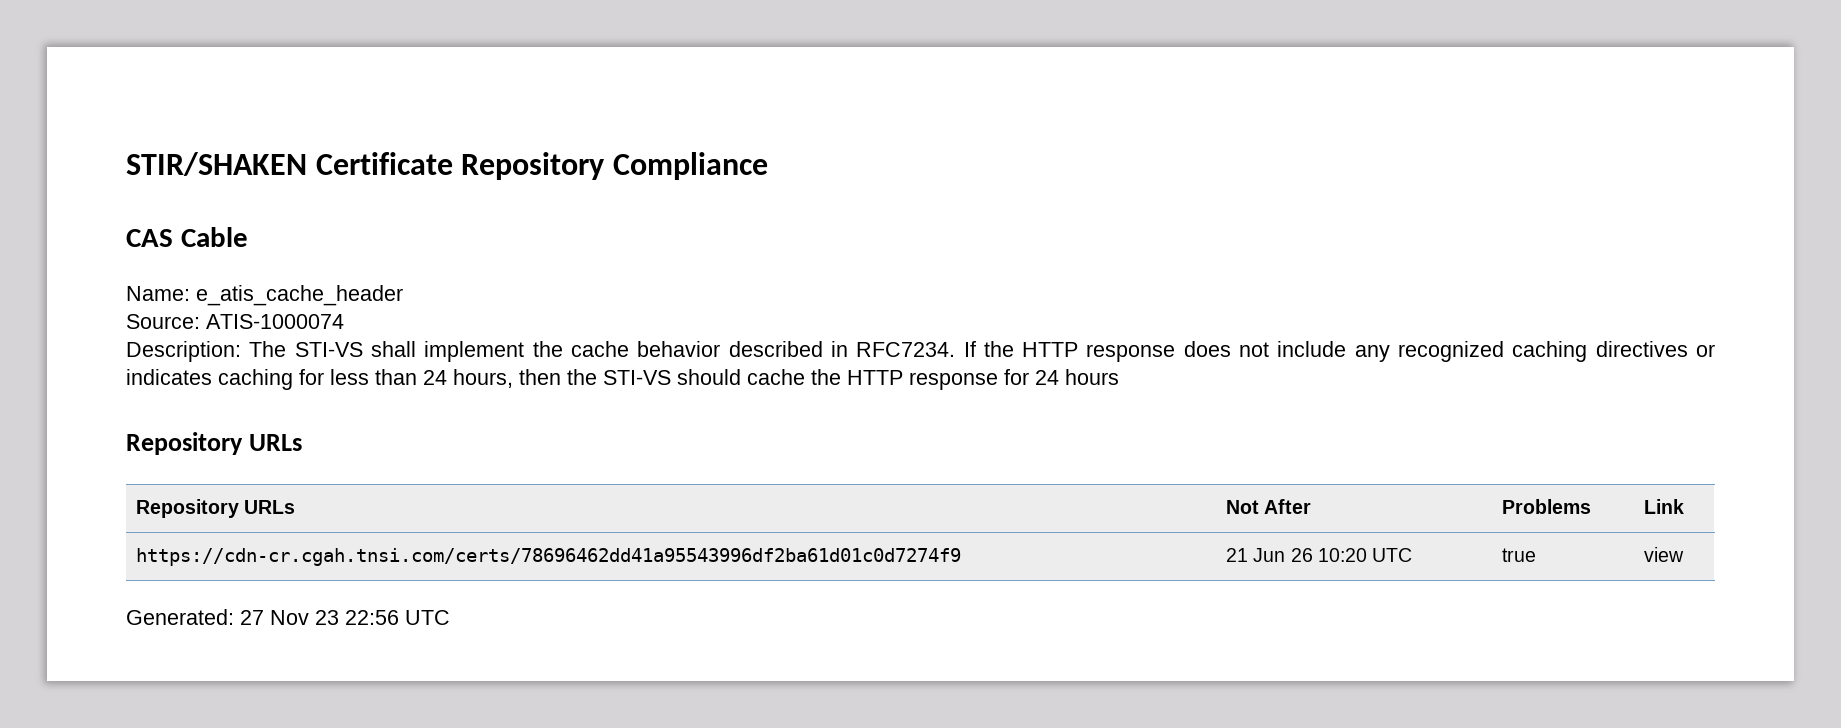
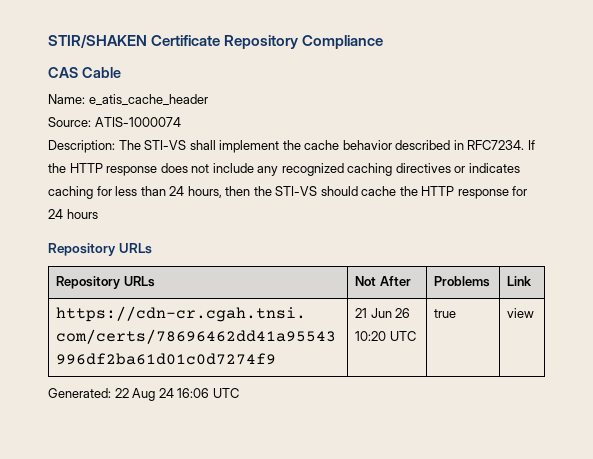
[240,610,399,625] 27 Nov 23 22:56 -> [114,388,210,401] 22 Aug 24 16:06

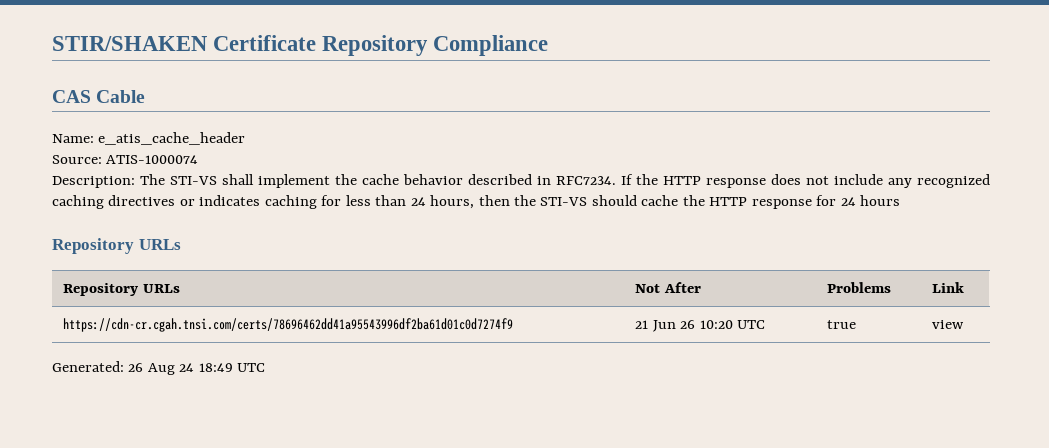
[114,388,129,398] 22 -> [128,363,144,372] 26
[177,388,210,398] 16:06 -> [198,363,233,372] 18:49

